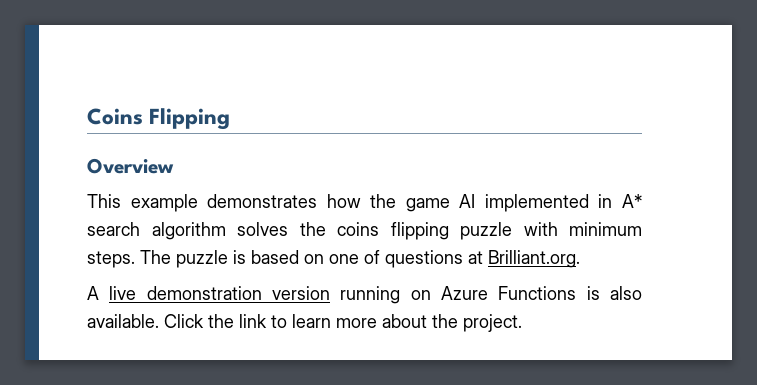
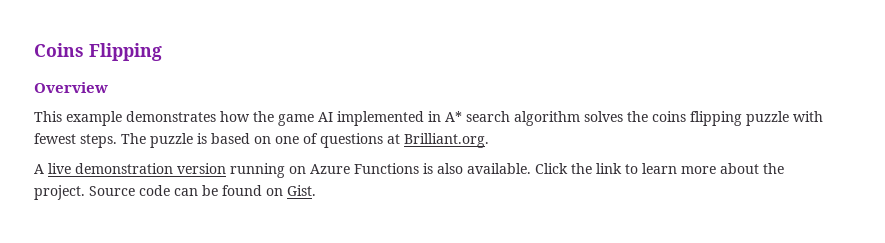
[569,222,642,236] minimum -> [34,133,76,144] fewest
(522, 323) none -> [89,185,316,196] Source code can be found on Gist.

